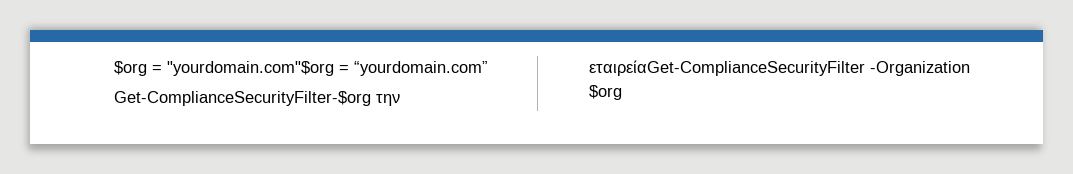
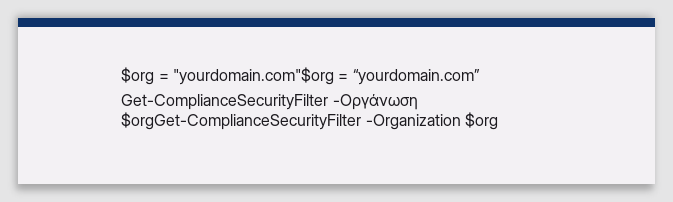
[113,91,400,106] [588,60,865,76] Get-ComplianceSecurityFilter-$org την εταιρείαGet-ComplianceSecurityFilter -> [121,94,418,110] [121,112,362,130] Get-ComplianceSecurityFilter -Οργάνωση $orgGet-ComplianceSecurityFilter

